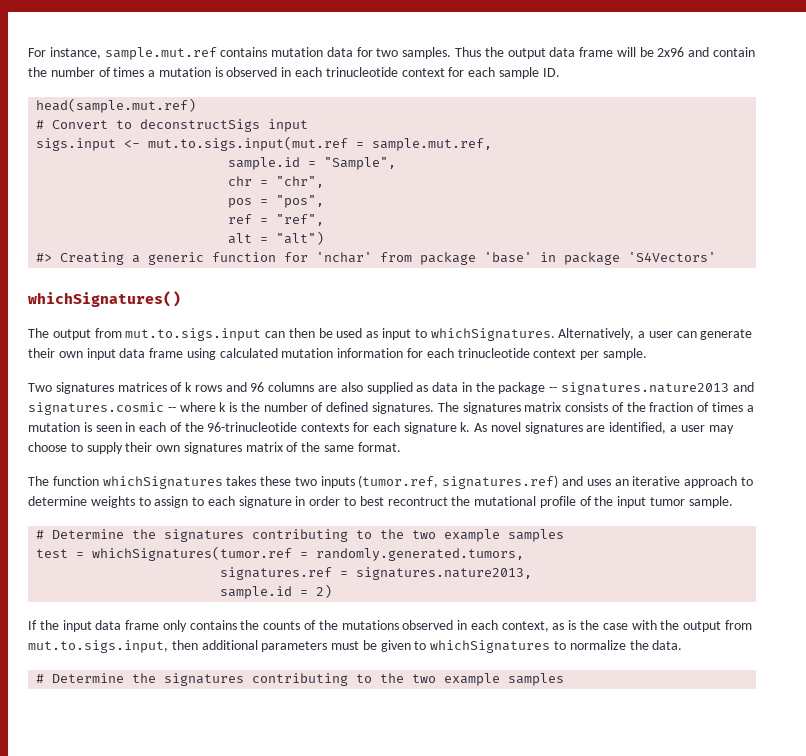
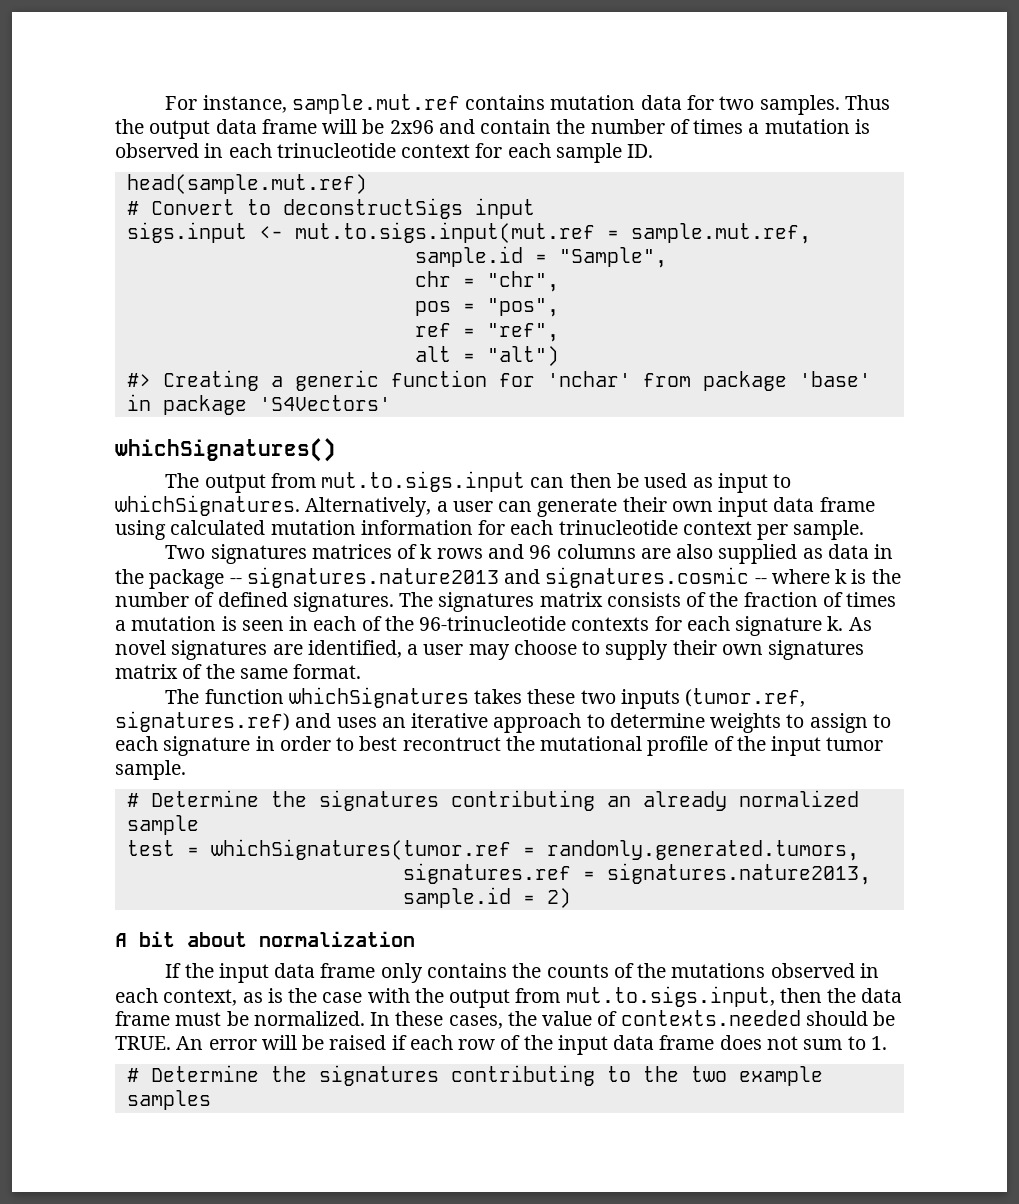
[356,529,565,542] to the two example samples -> [606,790,859,811] [126,815,199,835] an already normalized sample
(333, 591) none -> [115,931,415,947] // A bit about normalization
[201,640,683,653] additional parameters must be given to whichSignatures to normalize the data. -> [827,988,903,1003] [115,1010,896,1029] [115,1035,887,1055] the data frame must be normalized. In these cases, the value of contexts.needed should be TRUE. An error will be raised if each row of the input data frame does not sum to 1.

